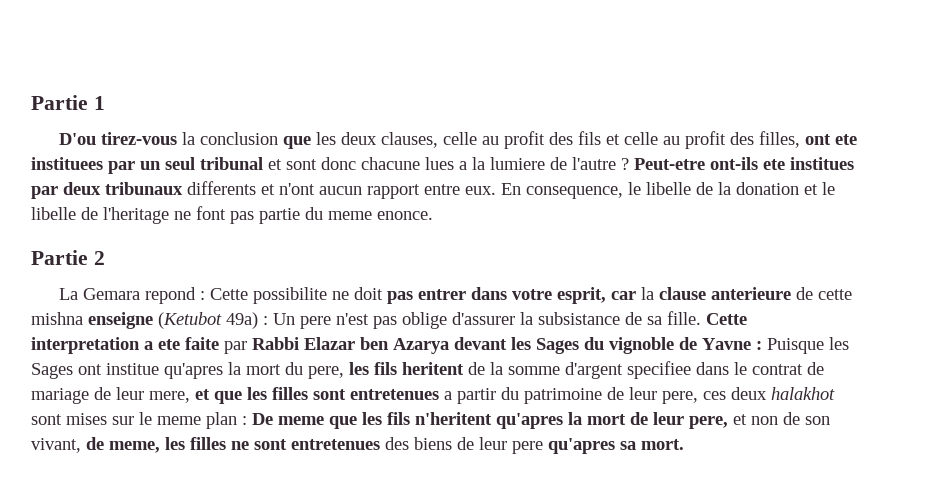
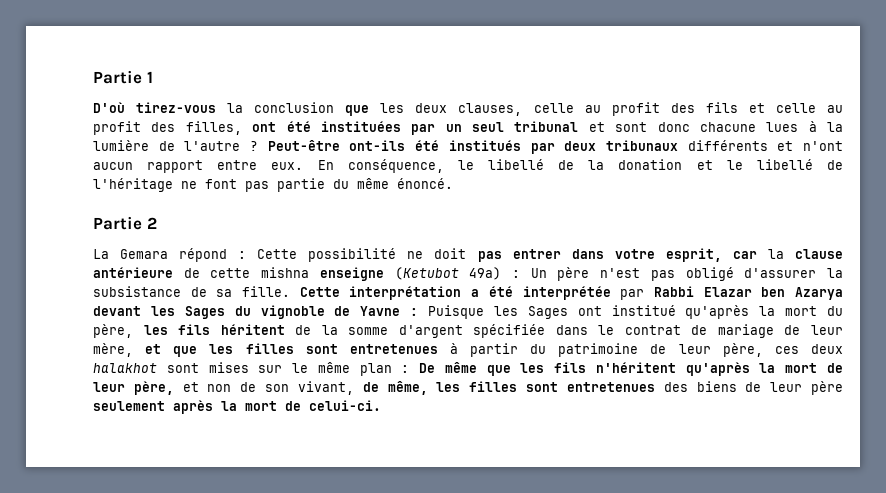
[58,133,96,145] D'ou -> [93,102,125,113] D'où
[834,134,857,145] [31,157,103,170] ete instituees -> [286,121,401,132] été instituées
[459,157,854,170] a la lumiere de l'autre ? Peut-etre ont-ils ete institues -> [808,121,843,132] [93,140,521,151] à la lumière de l'autre ? Peut-être ont-ils été institués
[187,181,256,195] differents -> [687,140,768,151] différents
[526,182,691,199] consequence, le libelle -> [347,159,544,173] conséquence, le libellé
[31,207,169,224] libelle de l'heritage -> [756,159,843,170] [93,178,173,192] libellé de l'héritage
[328,211,433,220] meme enonce. -> [357,178,453,189] même énoncé.
[144,287,196,304] repond -> [179,248,228,262] répond
[252,287,327,304] possibilite -> [308,248,397,262] possibilité
[710,287,791,300] anterieure -> [93,267,173,278] antérieure
[300,316,331,329] pere -> [557,267,590,281] père
[402,312,447,329] oblige -> [685,267,734,281] obligé
[31,337,219,354] interpretation a ete faite -> [349,286,611,300] interprétation a été interprétée
[106,363,223,379] institue qu'apres -> [611,305,750,319] institué qu'après
[308,362,464,379] pere, les fils heritent -> [93,324,285,338] père, les fils héritent
[627,361,691,379] specifiee -> [473,324,546,338] spécifiée
[149,391,190,403] mere, -> [93,343,133,357] mère,
[444,391,452,400] a -> [449,343,458,354] à
[662,391,698,404] pere, -> [722,343,763,357] père,
[157,416,201,425] meme -> [317,362,350,373] même
[278,416,324,425] meme -> [444,362,477,373] même
[415,412,563,429] n'heritent qu'apres -> [595,362,750,376] n'héritent qu'après
[689,416,728,429] pere, -> [133,381,174,395] père,
[109,437,249,453] meme, les filles ne -> [387,381,518,395] même, les filles
[512,438,684,454] pere qu'apres sa mort. -> [811,381,844,395] [93,400,381,414] père seulement après la mort de celui-ci.

